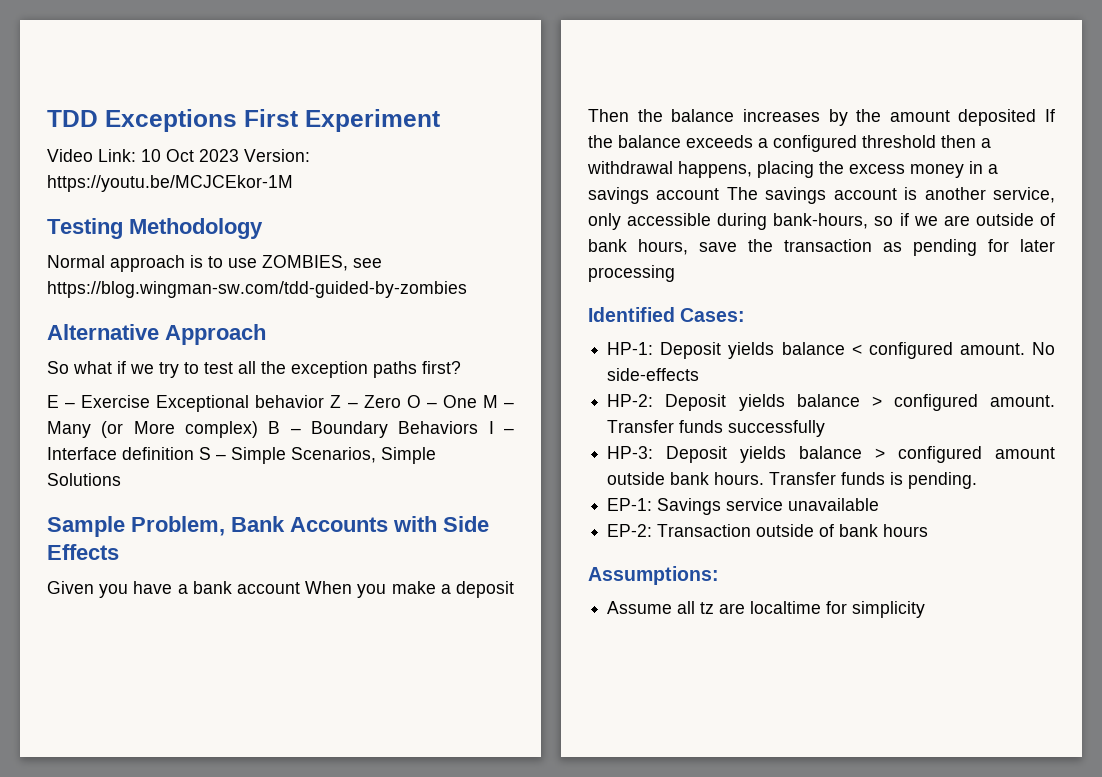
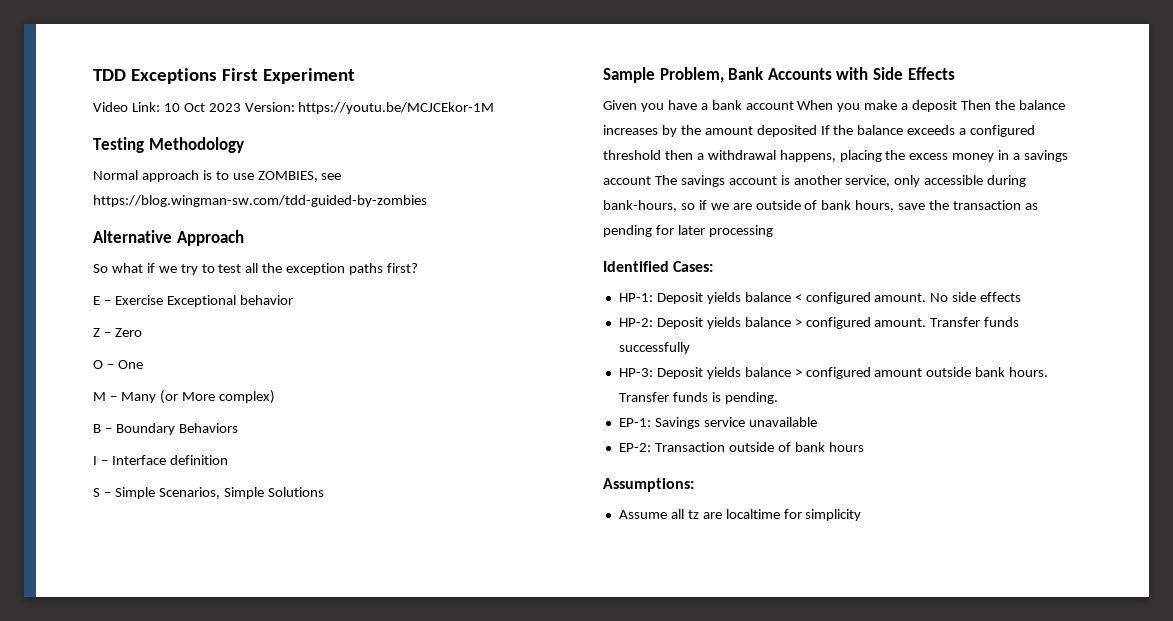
(325, 401) none -> (293, 300) //
(401, 401) none -> (142, 332) //
(477, 401) none -> (143, 364) //
(258, 429) none -> (275, 397) //
(479, 427) none -> (238, 428) //
(194, 453) none -> (228, 460) //
[607,368,700,381] side-effects -> [952,292,1022,302] side effects

